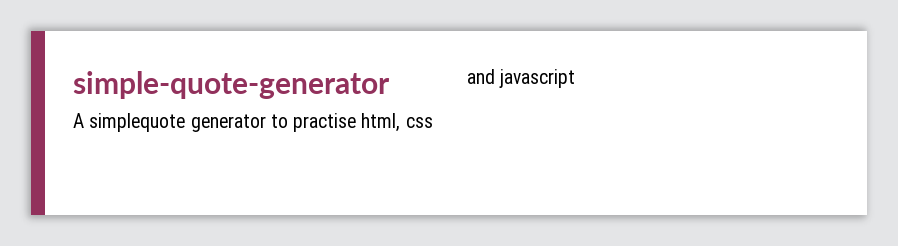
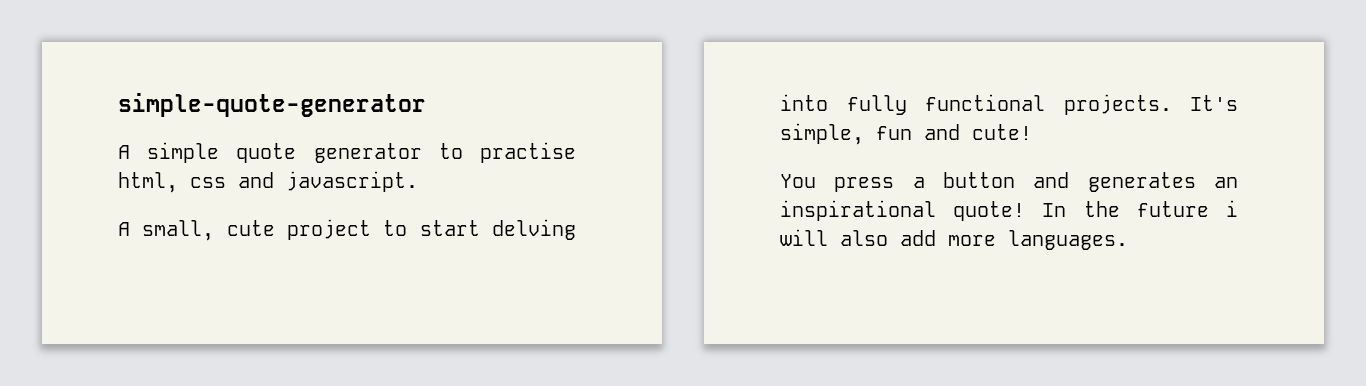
[89,113,186,132] simplequote -> [147,142,297,163] simple quote
[499,69,576,88] javascript -> [286,171,418,192] [118,219,576,241] [780,94,1238,115] [780,123,1032,145] [780,172,1238,192] [780,200,1238,221] [780,229,1128,250] javascript. // A small, cute project to start delving into fully functional projects. It's simple, fun and cute! // You press a button and generates an inspirational quote! In the future i will also add more languages.

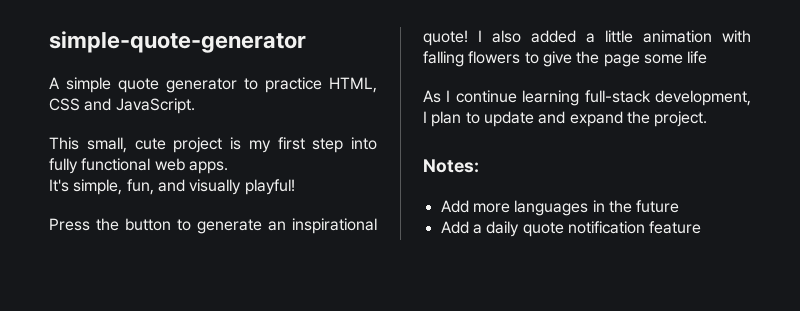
[480,142,576,163] [118,171,418,193] [118,219,576,241] [780,94,1238,115] [780,123,1032,145] [780,172,1238,192] [780,200,1238,221] [780,229,1128,250] practise html, css and javascript. // A small, cute project to start delving into fully functional projects. It's simple, fun and cute! // You press a button and generates an inspirational quote! In the future i will also add more languages. -> [265,77,377,93] [49,98,195,114] [49,137,377,153] [49,158,228,174] [49,179,295,195] [49,218,377,234] [423,30,751,46] [423,51,708,67] [423,90,751,106] [423,111,708,127] [423,159,479,173] [440,200,680,216] [440,221,702,237] practice HTML, CSS and JavaScript. // This small, cute project is my first step into fully functional web apps. // It's simple, fun, and visually playful! // Press the button to generate an inspirational quote! I also added a little animation with falling flowers to give the page some life // As I continue learning full-stack development, I plan to update and expand the project. // Notes: // Add more languages in the future // Add a daily quote notification feature

